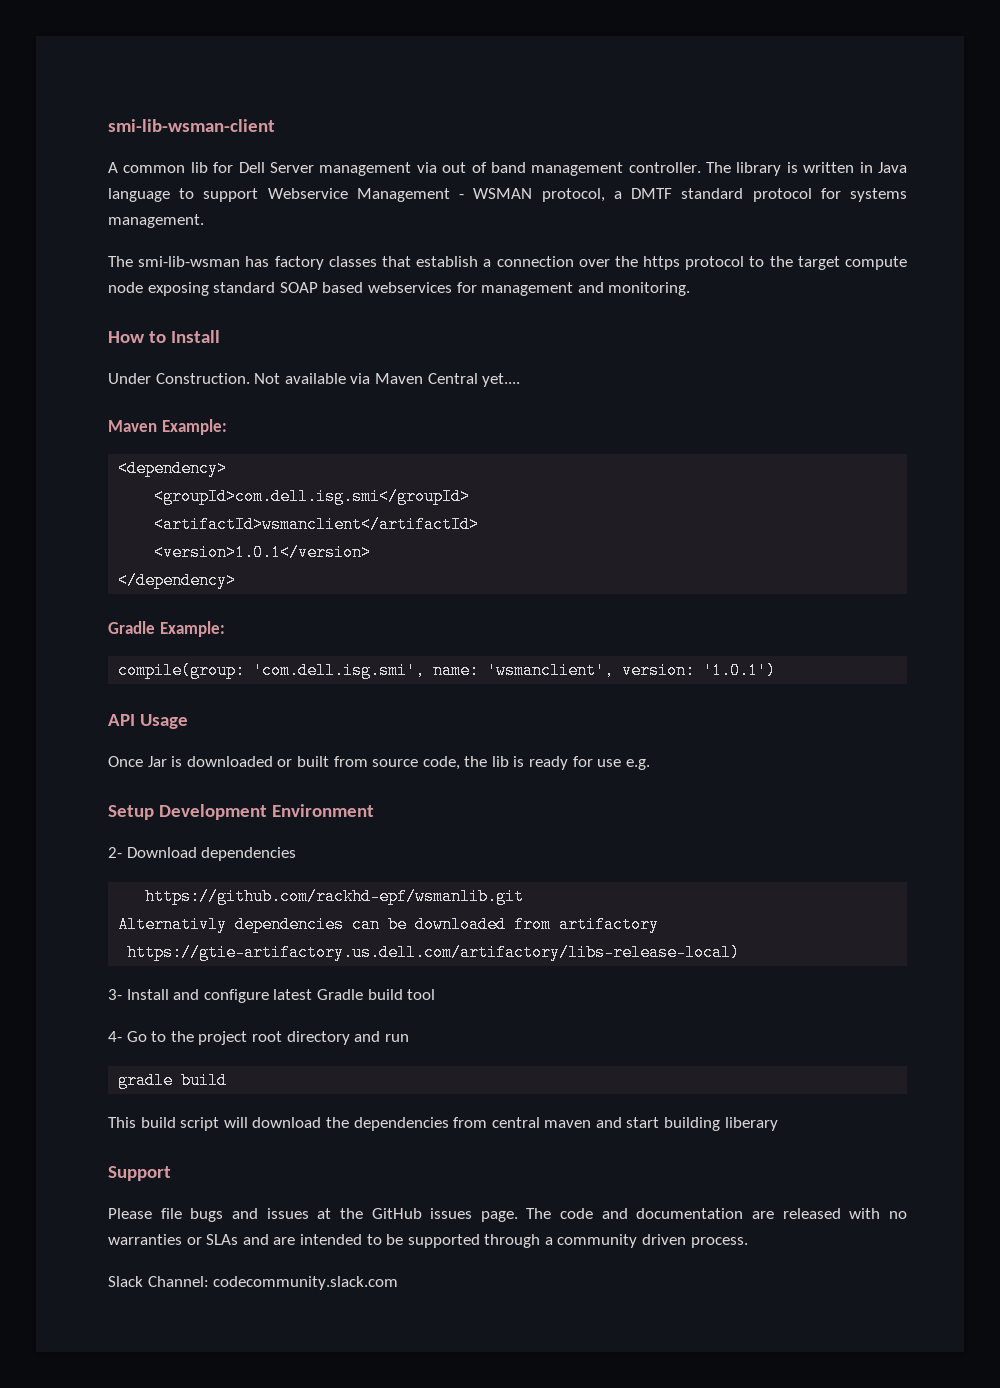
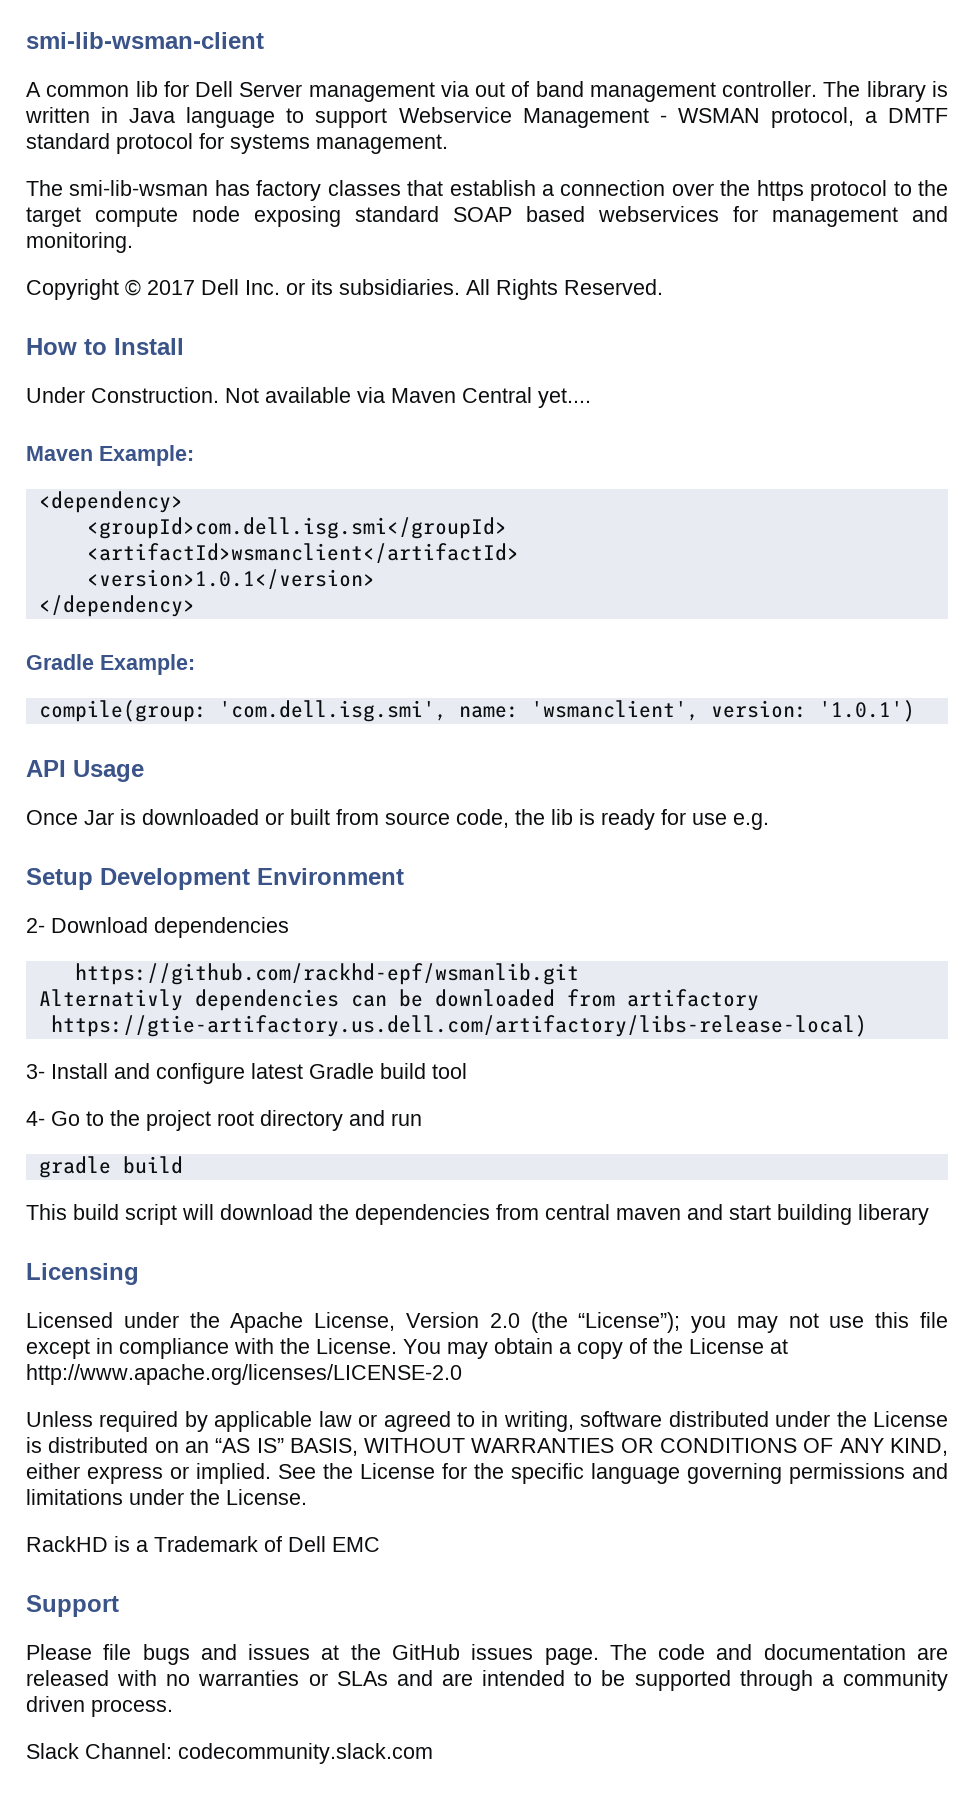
(691, 289) none -> [26,279,663,300] // Copyright © 2017 Dell Inc. or its subsidiaries. All Rights Reserved.
(778, 1124) none -> [26,1263,139,1285] [26,1312,949,1333] [26,1338,788,1359] [26,1364,462,1385] [26,1411,949,1432] [26,1437,948,1456] [26,1463,948,1484] [26,1489,307,1505] [26,1536,380,1552] // Licensing // Licensed under the Apache License, Version 2.0 (the “License”); you may not use this file except in compliance with the License. You may obtain a copy of the License at http://www.apache.org/licenses/LICENSE-2.0 // Unless required by applicable law or agreed to in writing, software distributed under the License is distributed on an “AS IS” BASIS, WITHOUT WARRANTIES OR CONDITIONS OF ANY KIND, either express or implied. See the License for the specific language governing permissions and limitations under the License. // RackHD is a Trademark of Dell EMC

